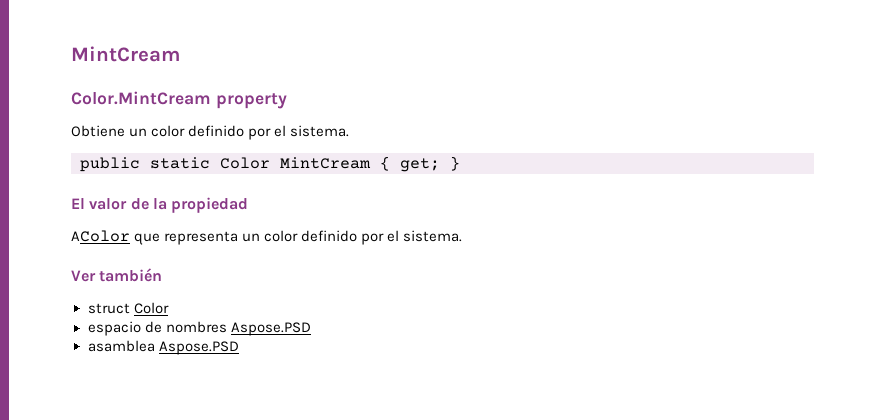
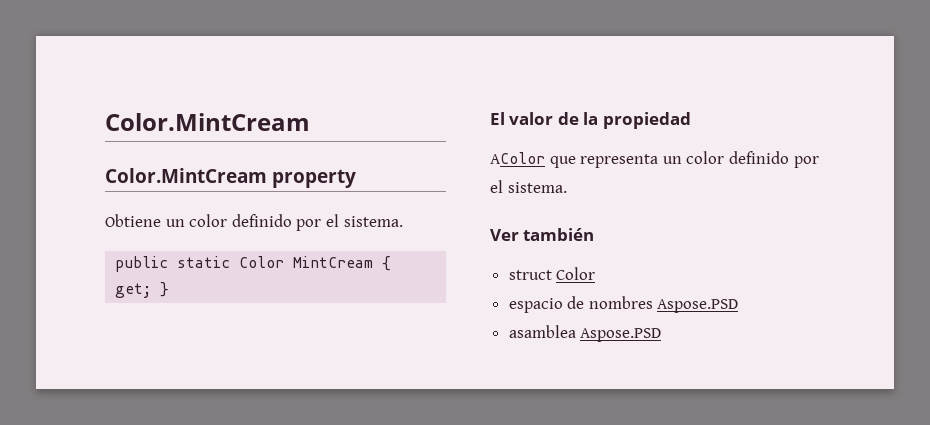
[71,46,180,62] MintCream -> [105,113,310,131] Color.MintCream

